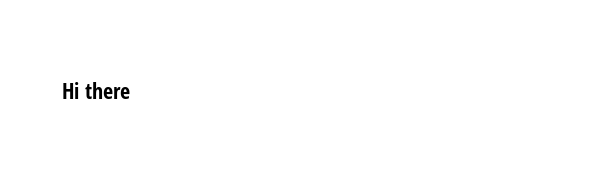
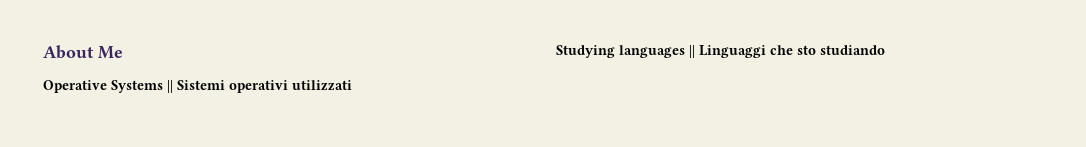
[62,82,130,99] Hi there -> [43,45,123,59] [43,80,352,93] [556,45,885,58] About Me // Operative Systems || Sistemi operativi utilizzati // Studying languages || Linguaggi che sto studiando

